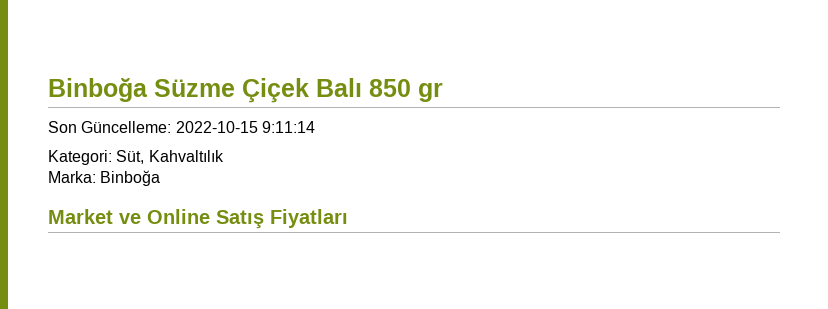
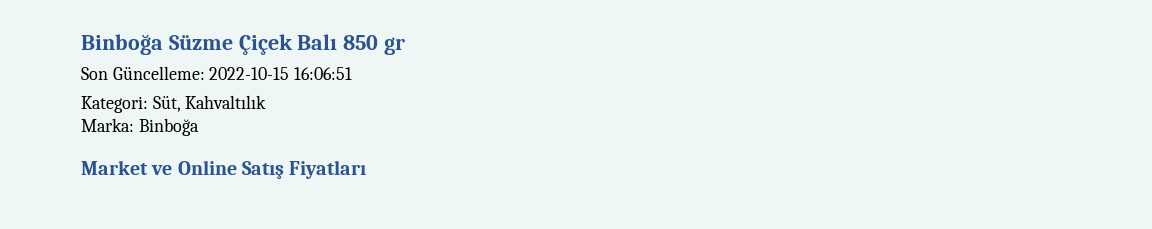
[261,121,315,133] 9:11:14 -> [294,67,353,80] 16:06:51

